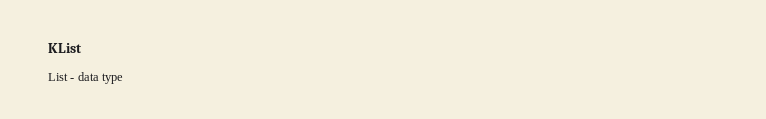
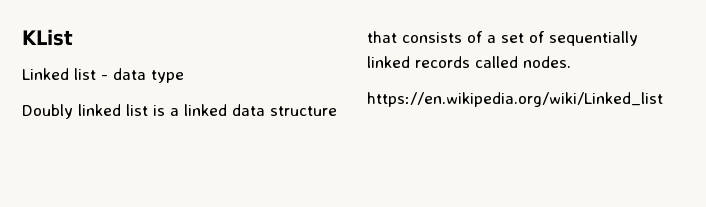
[48,73,68,81] List -> [22,68,96,80] Linked list
(124, 78) none -> [22,104,337,119] [367,31,638,46] [367,56,571,68] [367,92,663,107] // Doubly linked list is a linked data structure that consists of a set of sequentially linked records called nodes. // https://en.wikipedia.org/wiki/Linked_list

